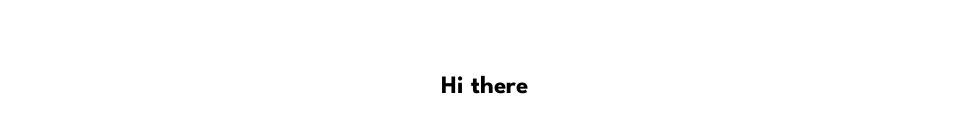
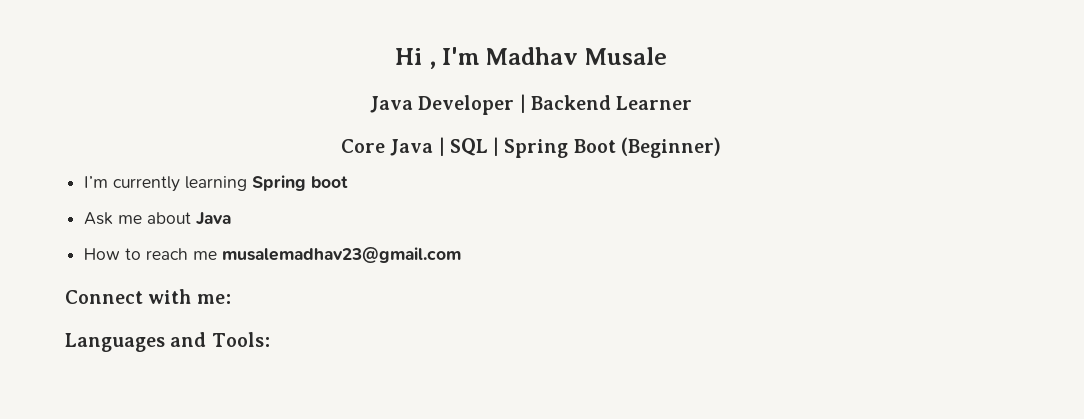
[471,75,528,94] there -> [428,47,667,69] [369,94,693,115] [341,137,721,158] [84,175,349,192] [84,212,232,225] [84,247,462,263] [65,289,231,304] [65,332,270,352] , I'm Madhav Musale // Java Developer | Backend Learner // Core Java | SQL | Spring Boot (Beginner) // I’m currently learning Spring boot // Ask me about Java // How to reach me musalemadhav23@gmail.com // Connect with me: // Languages and Tools:

